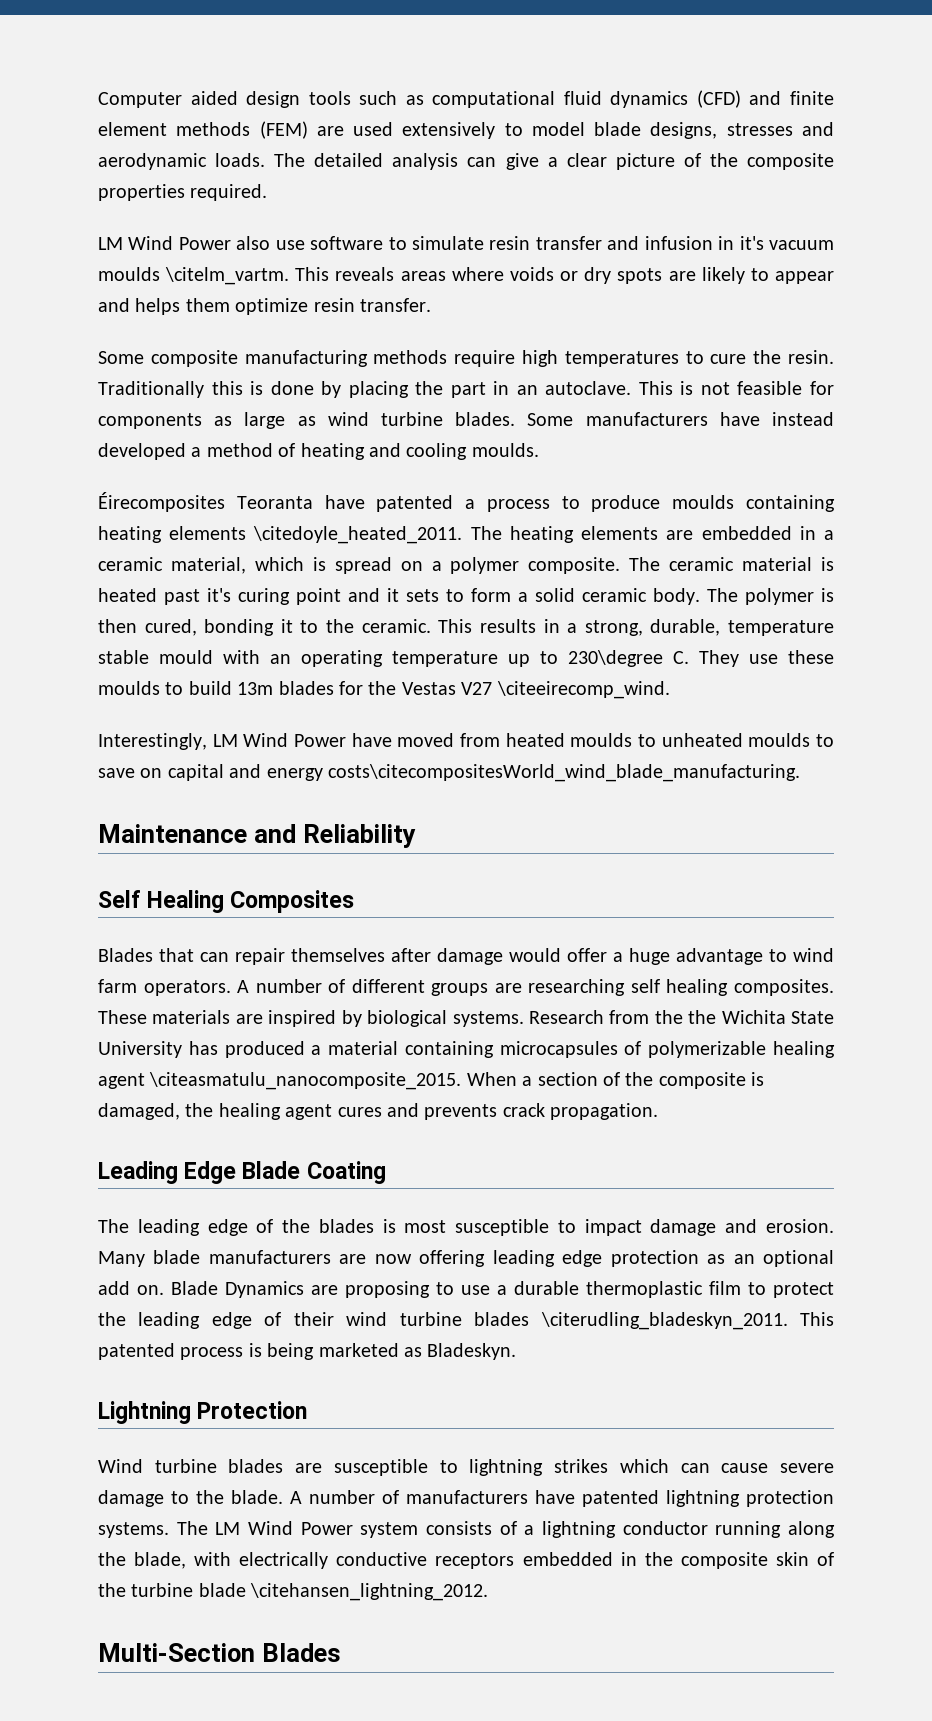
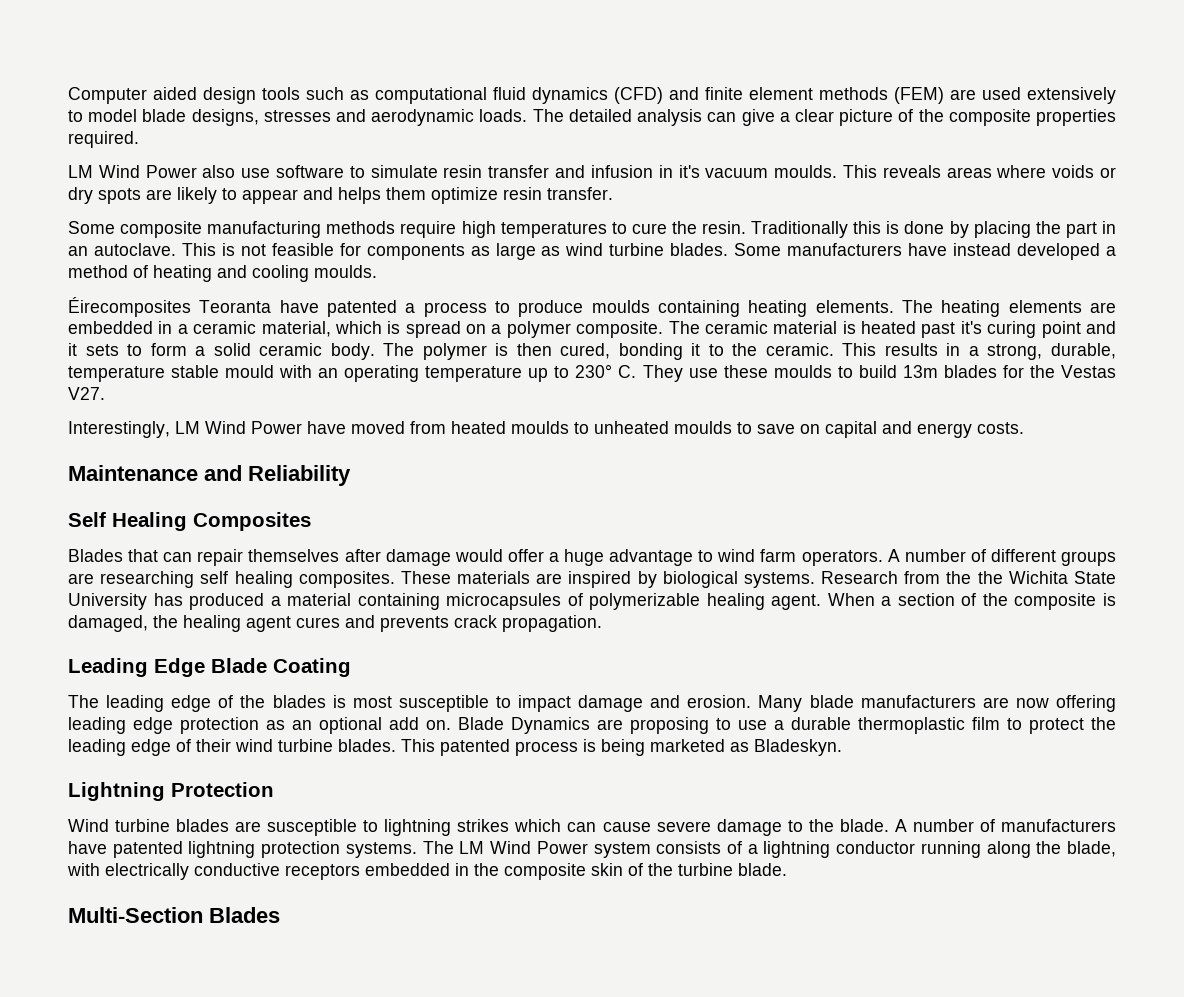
[98,267,290,285] moulds \citelm_vartm. -> [774,165,838,178] moulds.
[169,526,463,544] elements \citedoyle_heated_2011. -> [815,300,894,313] elements.
[568,650,663,667] 230\degree -> [575,364,613,378] 230°
[461,681,670,699] V27 \citeeirecomp_wind. -> [68,387,105,400] V27.
[328,764,800,782] costs\citecompositesWorld_wind_blade_manufacturing. -> [977,422,1024,434] costs.
[98,1072,462,1090] agent \citeasmatulu_nanocomposite_2015. -> [771,594,822,610] agent.
[474,1312,788,1330] blades \citerudling_bladeskyn_2011. -> [338,739,396,752] blades.
[198,1583,489,1601] blade \citehansen_lightning_2012. -> [738,863,787,876] blade.

